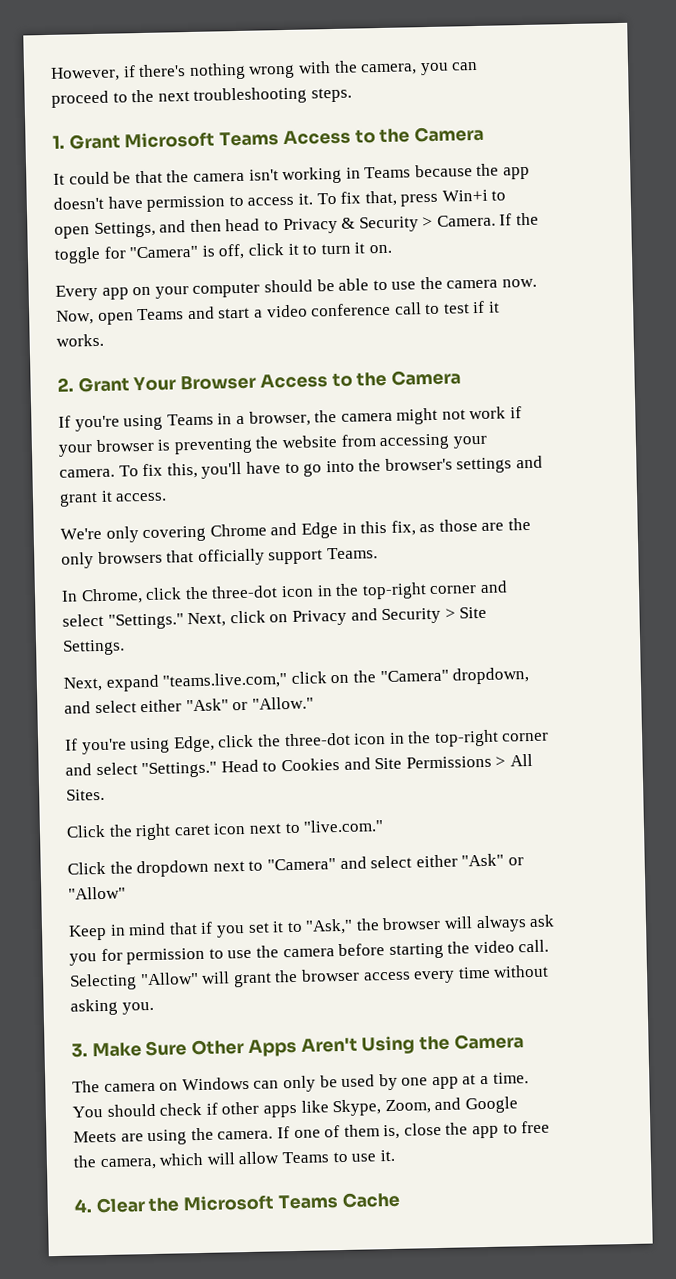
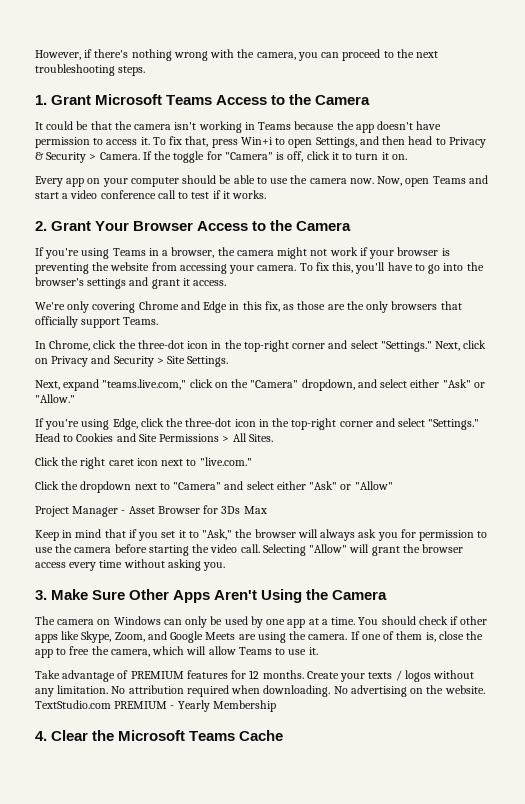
(126, 893) none -> [35,505,267,517] // Project Manager - Asset Browser for 3Ds Max
(395, 1155) none -> [35,670,475,682] [35,685,485,697] [35,700,276,712] // Take advantage of PREMIUM features for 12 months. Create your texts / logos without any limitation. No attribution required when downloading. No advertising on the website. TextStudio.com PREMIUM - Yearly Membership

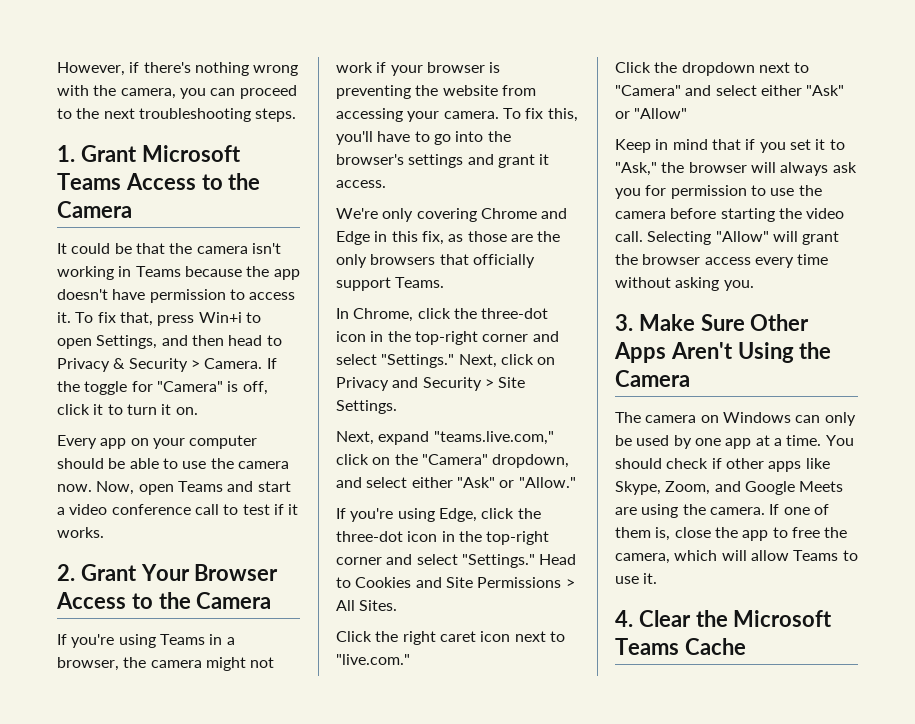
[35,505,267,517] // Project Manager - Asset Browser for 3Ds Max -> (688, 113) none
[35,670,475,682] [35,685,485,697] [35,700,276,712] // Take advantage of PREMIUM features for 12 months. Create your texts / logos without any limitation. No attribution required when downloading. No advertising on the website. TextStudio.com PREMIUM - Yearly Membership -> (658, 578) none

